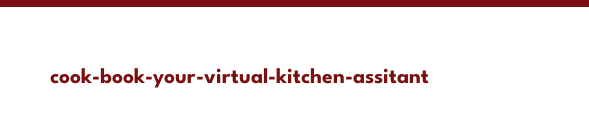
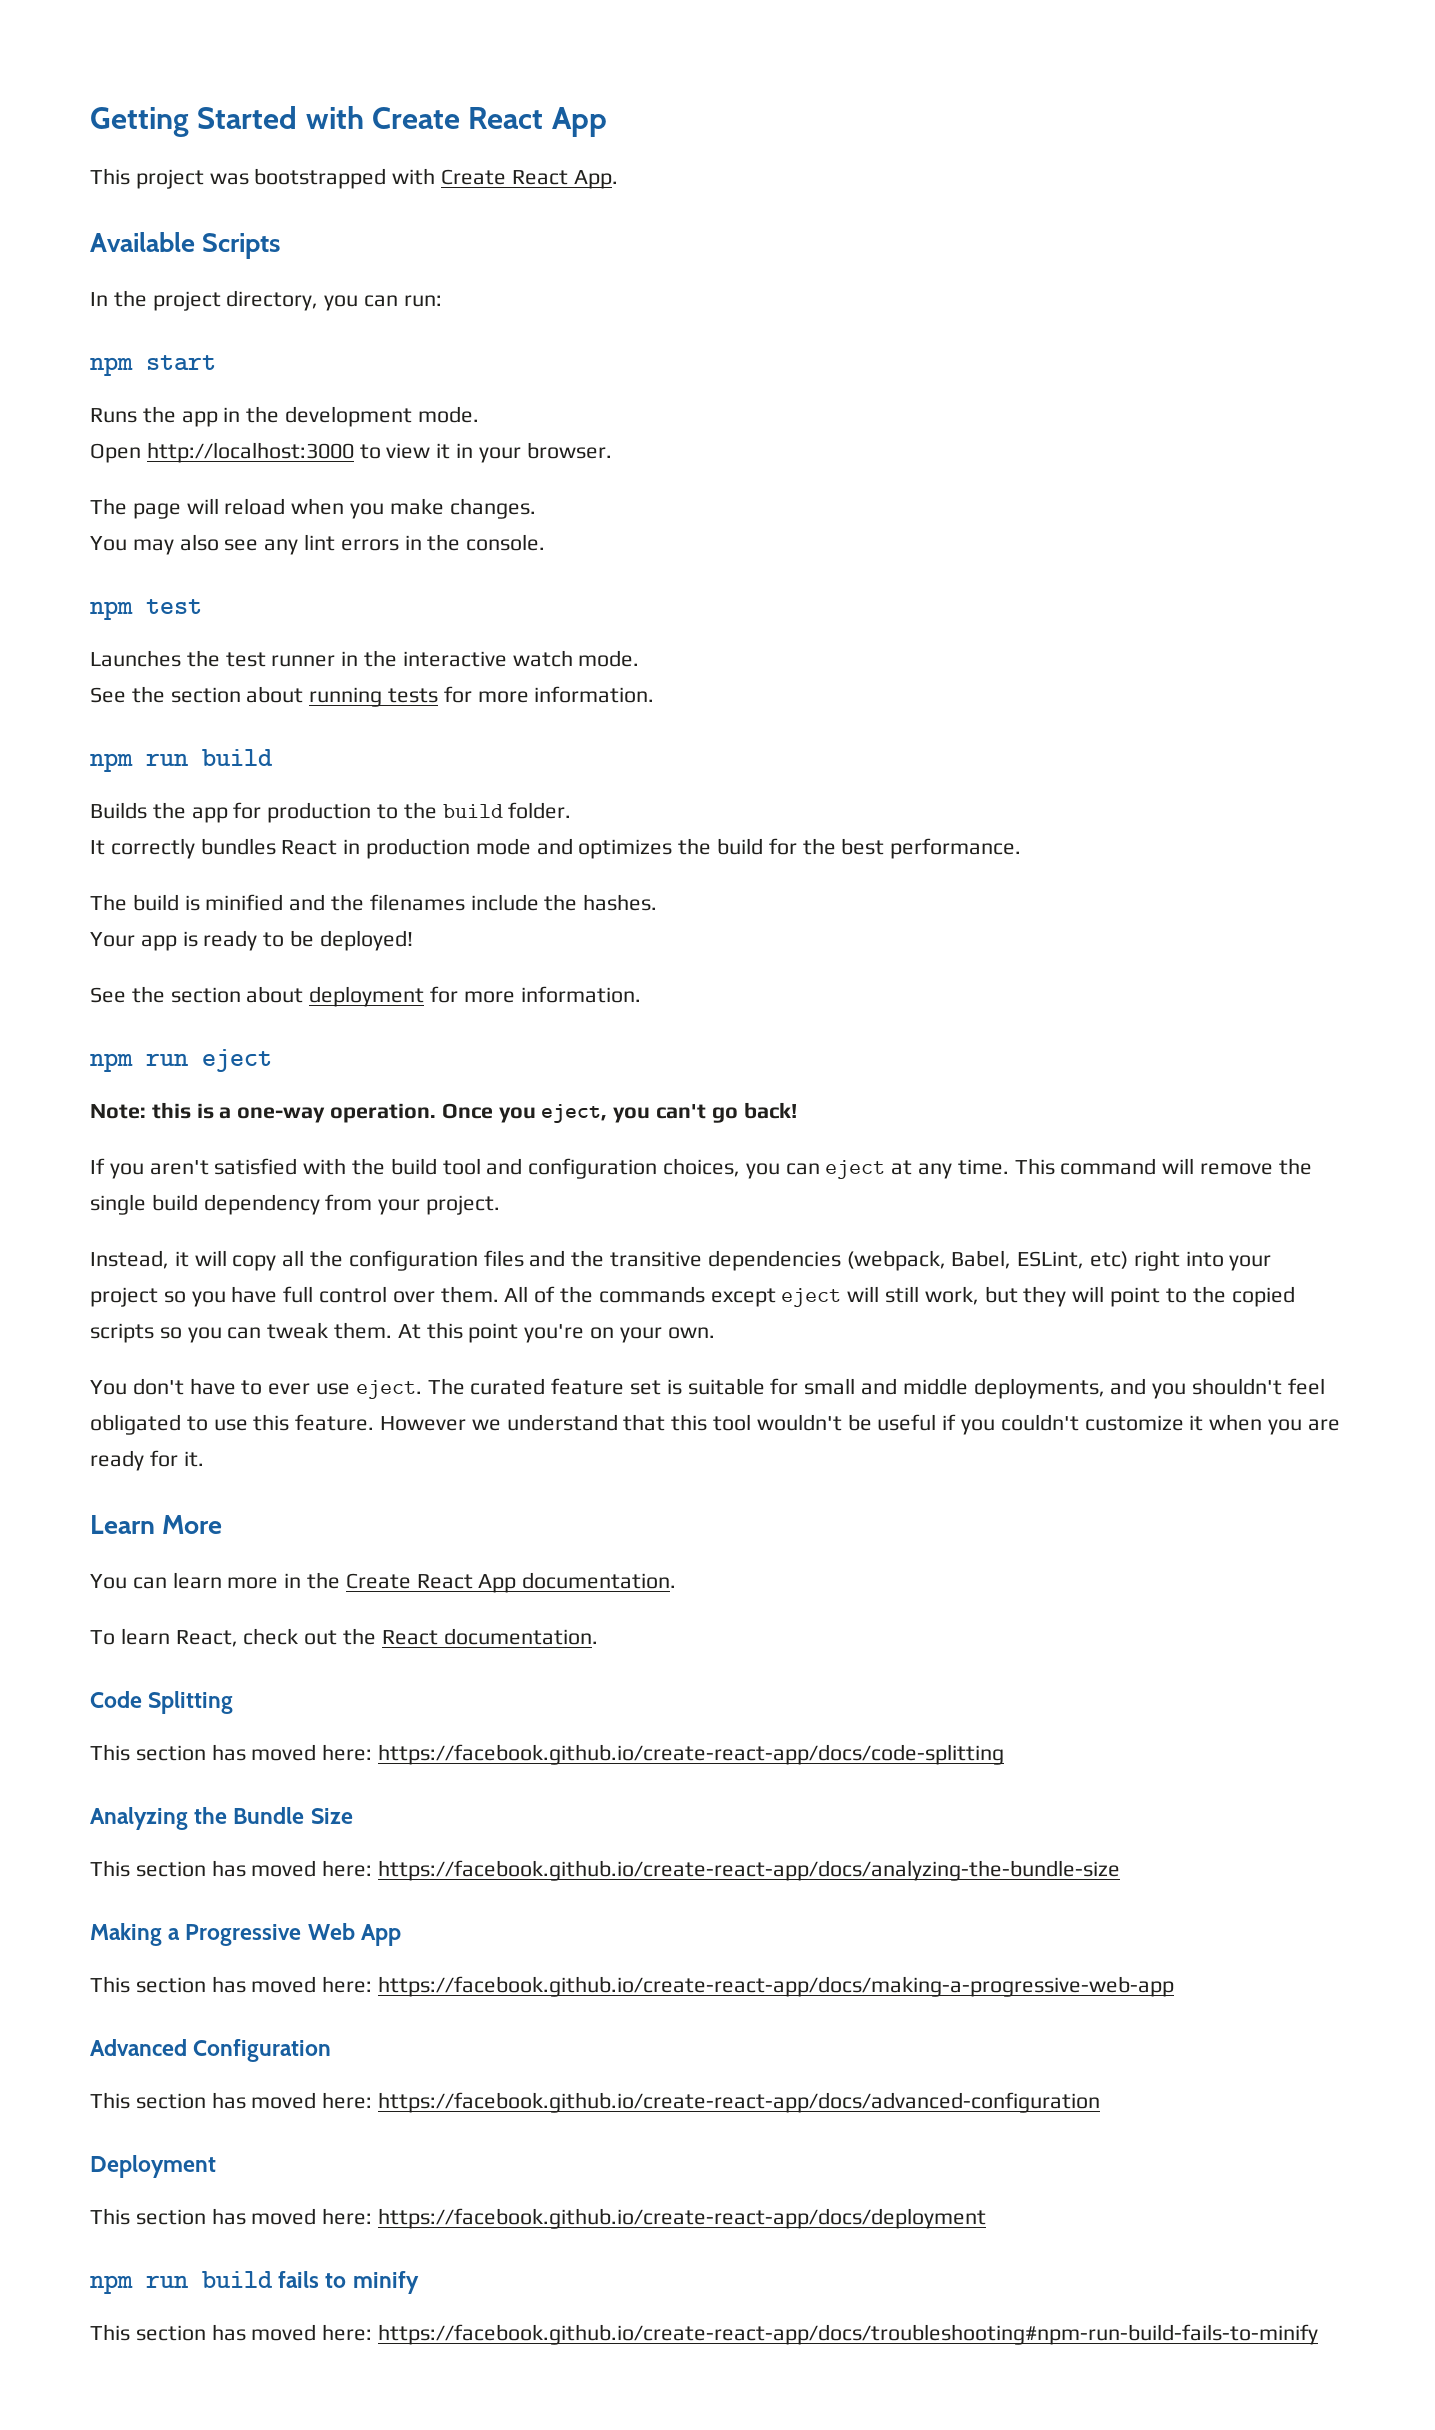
[50,68,429,88] cook-book-your-virtual-kitchen-assitant -> [90,106,607,137] [90,168,618,189] [90,232,281,259] [90,290,442,311] [90,355,216,376] [90,406,479,427] [90,442,612,463] [90,498,536,519] [90,534,546,555] [90,599,202,620] [90,650,640,667] [90,686,655,707] [90,749,273,772] [90,802,572,823] [90,838,1022,859] [90,894,658,911] [90,930,413,951] [90,986,641,1007] [90,1049,272,1072] [90,1102,797,1123] [90,1158,1312,1179] [90,1194,501,1215] [90,1250,1272,1271] [90,1286,1295,1307] [90,1322,715,1343] [90,1378,1325,1399] [90,1414,1340,1435] [90,1450,204,1471] [90,1515,223,1534] [90,1572,677,1593] [90,1628,598,1647] [90,1691,234,1714] [90,1744,1005,1765] [90,1807,353,1830] [90,1860,1121,1881] [90,1923,401,1946] [90,1976,1175,1997] [90,2039,332,2062] [90,2092,1101,2113] [90,2155,216,2178] [90,2208,987,2229] [90,2271,419,2294] [90,2324,1319,2345] Getting Started with Create React App // This project was bootstrapped with Create React App. // Available Scripts // In the project directory, you can run: // npm start // Runs the app in the development mode. // Open http://localhost:3000 to view it in your browser. // The page will reload when you make changes. // You may also see any lint errors in the console. // npm test // Launches the test runner in the interactive watch mode. // See the section about running tests for more information. // npm run build // Builds the app for production to the build folder. // It correctly bundles React in production mode and optimizes the build for the best performance. // The build is minified and the filenames include the hashes. // Your app is ready to be deployed! // See the section about deployment for more information. // npm run eject // Note: this is a one-way operation. Once you eject, you can't go back! // If you aren't satisfied with the build tool and configuration choices, you can eject at any time. This command will remove the single build dependency from your project. // Instead, it will copy all the configuration files and the transitive dependencies (webpack, Babel, ESLint, etc) right into your project so you have full control over them. All of the commands except eject will still work, but they will point to the copied scripts so you can tweak them. At this point you're on your own. // You don't have to ever use eject. The curated feature set is suitable for small and middle deployments, and you shouldn't feel obligated to use this feature. However we understand that this tool wouldn't be useful if you couldn't customize it when you are ready for it. // Learn More // You can learn more in the Create React App documentation. // To learn React, check out the React documentation. // Code Splitting // This section has moved here: https://facebook.github.io/create-react-app/docs/code-splitting // Analyzing the Bundle Size // This section has moved here: https://facebook.github.io/create-react-app/docs/analyzing-the-bundle-size // Making a Progressive Web App // This section has moved here: https://facebook.github.io/create-react-app/docs/making-a-progressive-web-app // Advanced Configuration // This section has moved here: https://facebook.github.io/create-react-app/docs/advanced-configuration // Deployment // This section has moved here: https://facebook.github.io/create-react-app/docs/deployment // npm run build fails to minify // This section has moved here: https://facebook.github.io/create-react-app/docs/troubleshooting#npm-run-build-fails-to-minify

